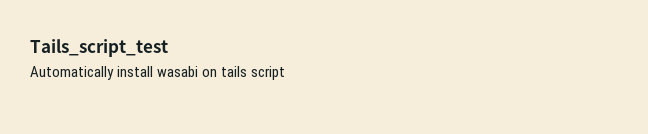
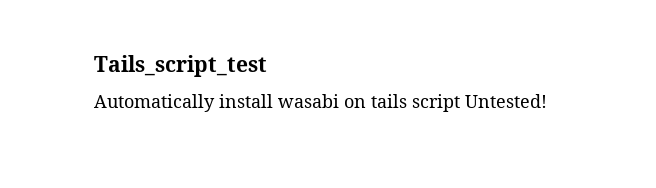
(286, 73) none -> [465,94,547,108] Untested!

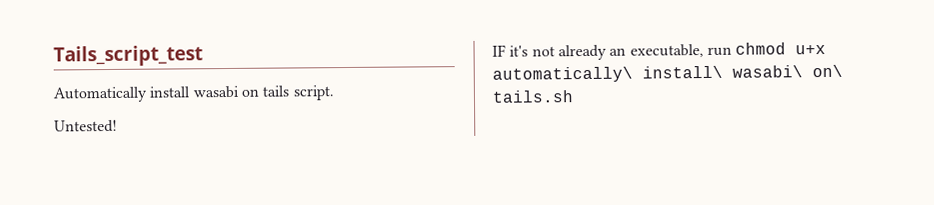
[412,94,460,112] script -> [292,85,334,101] script. //
(547, 101) none -> [492,42,827,61] [492,64,843,83] [492,90,574,103] // IF it's not already an executable, run chmod u+x automatically\ install\ wasabi\ on\ tails.sh

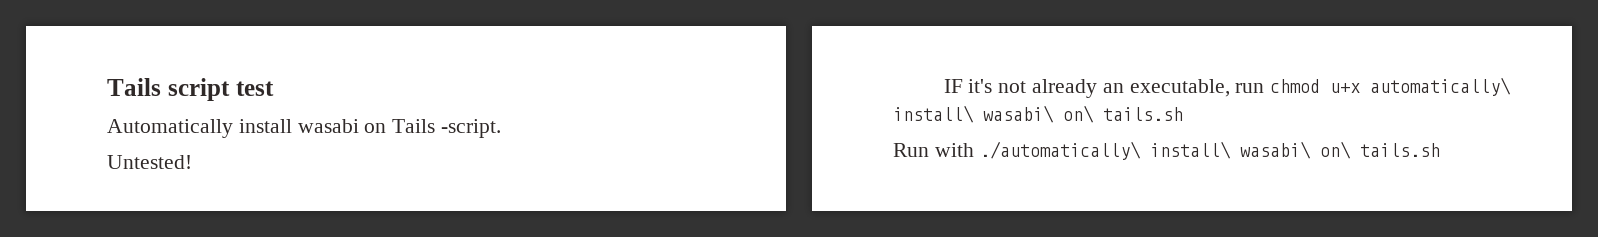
[53,45,203,67] Tails_script_test -> [107,78,274,101] Tails script test
[262,85,334,101] tails script. -> [392,119,502,138] Tails -script.
(574, 96) none -> [893,141,1440,160] // Run with ./automatically\ install\ wasabi\ on\ tails.sh

